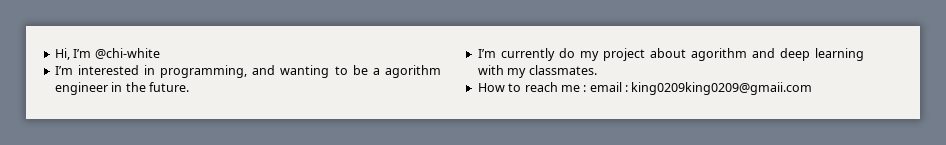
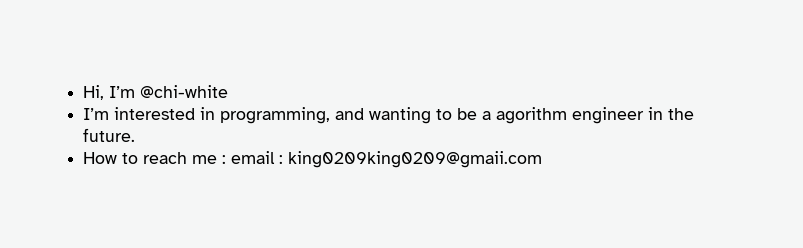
[477,48,864,61] [477,65,597,78] // I’m currently do my project about agorithm and deep learning with my classmates. -> (136, 135) none

